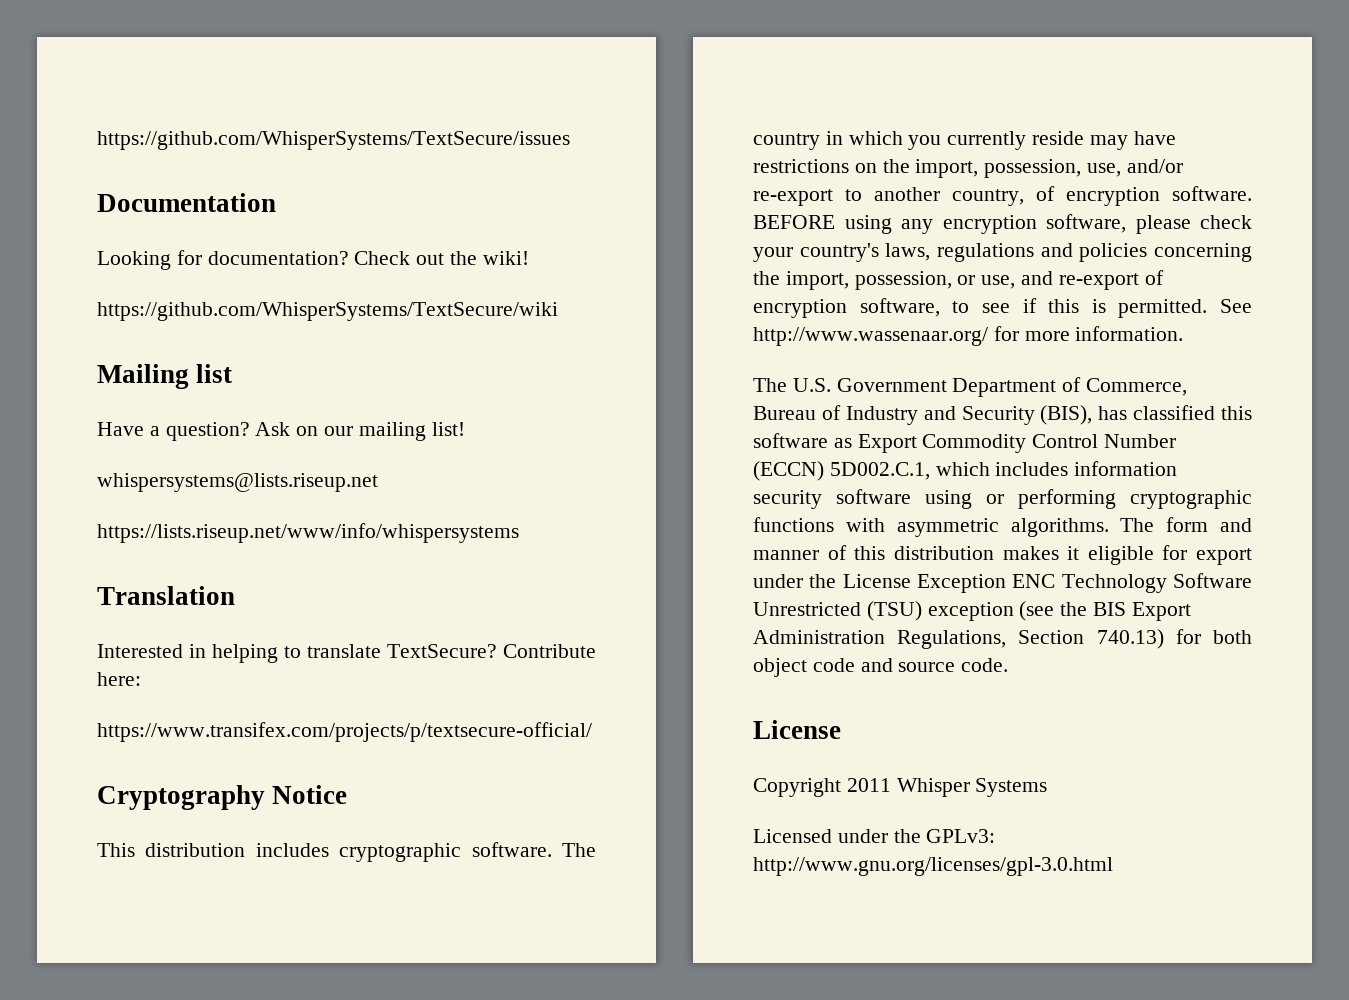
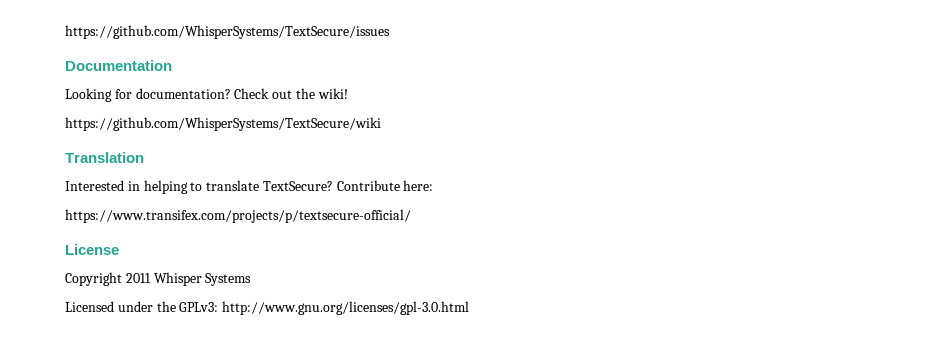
[97,364,233,389] [97,422,465,441] [97,473,378,492] [97,523,519,543] // Mailing list // Have a question? Ask on our mailing list! // whispersystems@lists.riseup.net // https://lists.riseup.net/www/info/whispersystems -> (381, 124) none
[97,785,348,810] [97,842,596,862] [753,131,1176,150] [753,159,1183,178] [753,186,1252,206] [753,214,1252,234] [753,243,1252,262] [753,270,1164,290] [753,298,1252,318] [753,326,1184,346] [753,377,1188,397] [753,405,1252,425] [753,433,1177,453] [753,461,1178,481] [753,489,1252,509] [753,517,1252,537] [753,545,1252,565] [753,573,1252,593] [753,601,1191,621] [753,629,1252,649] [753,658,1009,677] // Cryptography Notice // This distribution includes cryptographic software. The country in which you currently reside may have restrictions on the import, possession, use, and/or re-export to another country, of encryption software. BEFORE using any encryption software, please check your country's laws, regulations and policies concerning the import, possession, or use, and re-export of encryption software, to see if this is permitted. See http://www.wassenaar.org/ for more information. // The U.S. Government Department of Commerce, Bureau of Industry and Security (BIS), has classified this software as Export Commodity Control Number (ECCN) 5D002.C.1, which includes information security software using or performing cryptographic functions with asymmetric algorithms. The form and manner of this distribution makes it eligible for export under the License Exception ENC Technology Software Unrestricted (TSU) exception (see the BIS Export Administration Regulations, Section 740.13) for both object code and source code. -> (411, 216) none

